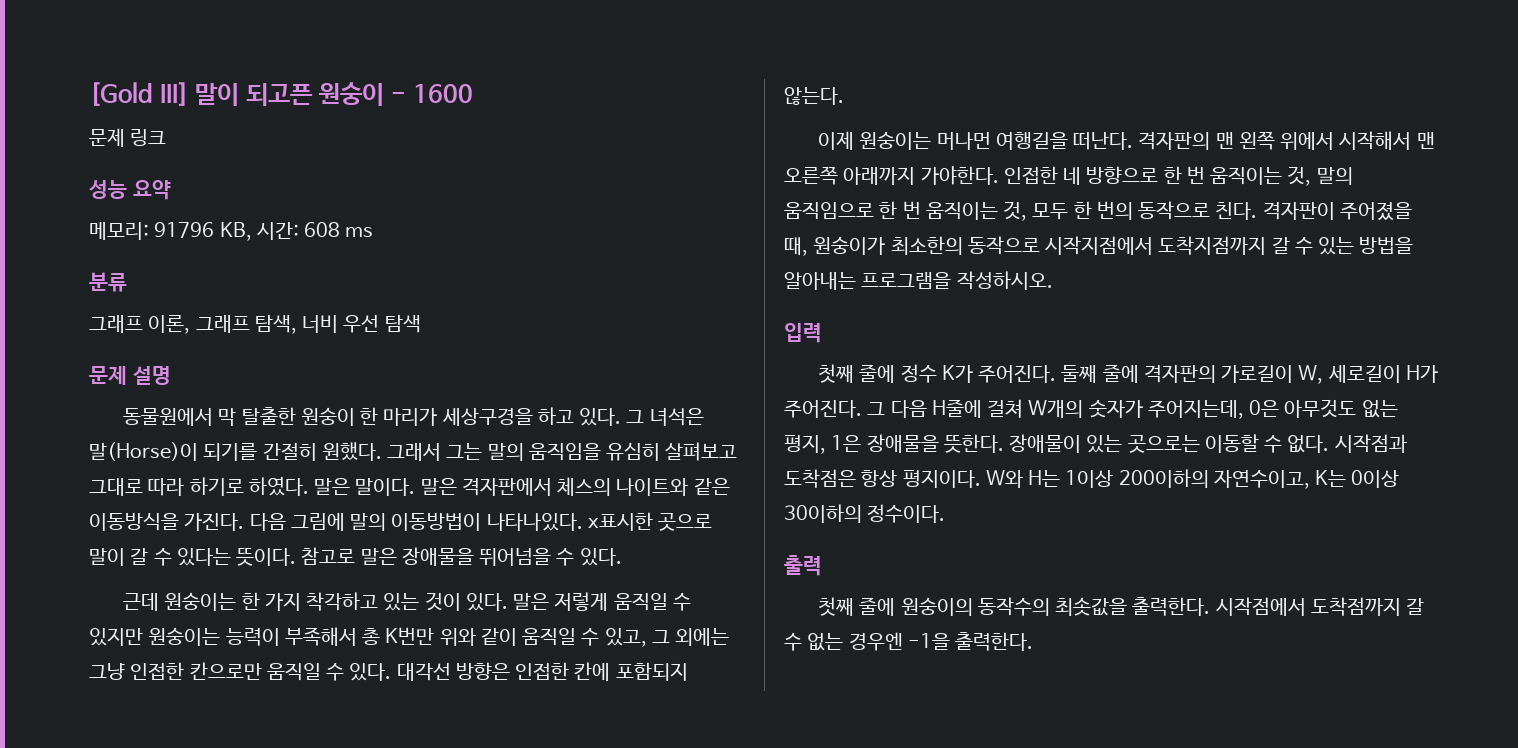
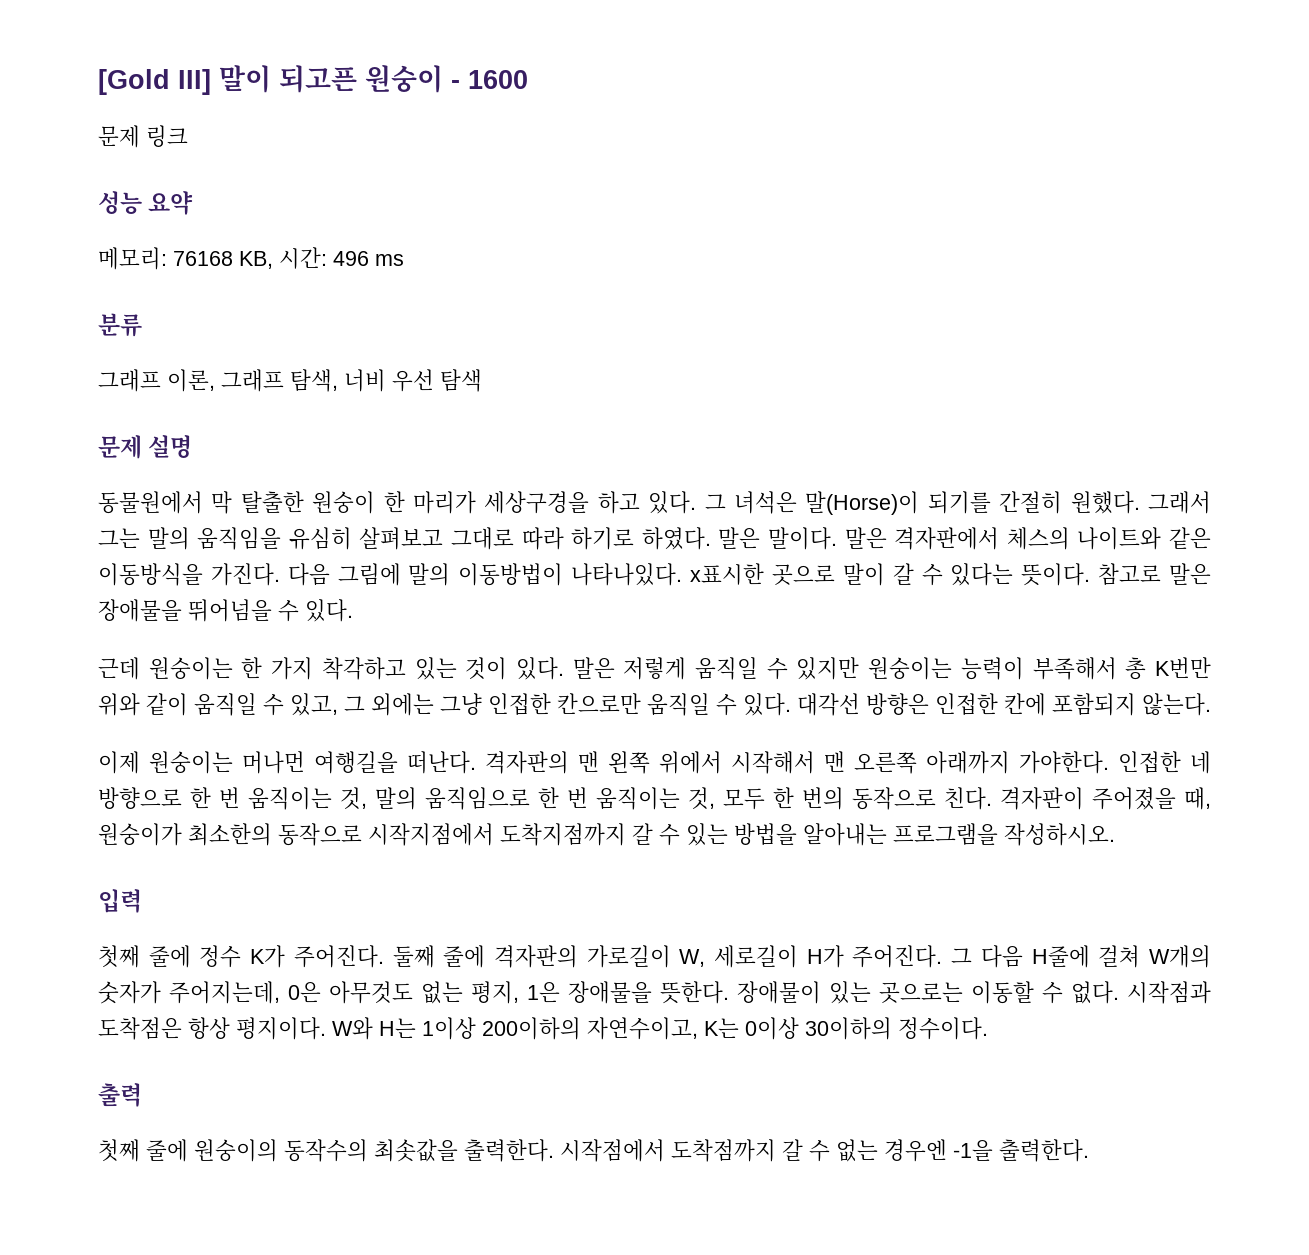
[154,222,215,238] 91796 -> [173,251,233,266] 76168
[304,222,341,237] 608 -> [333,251,369,266] 496

